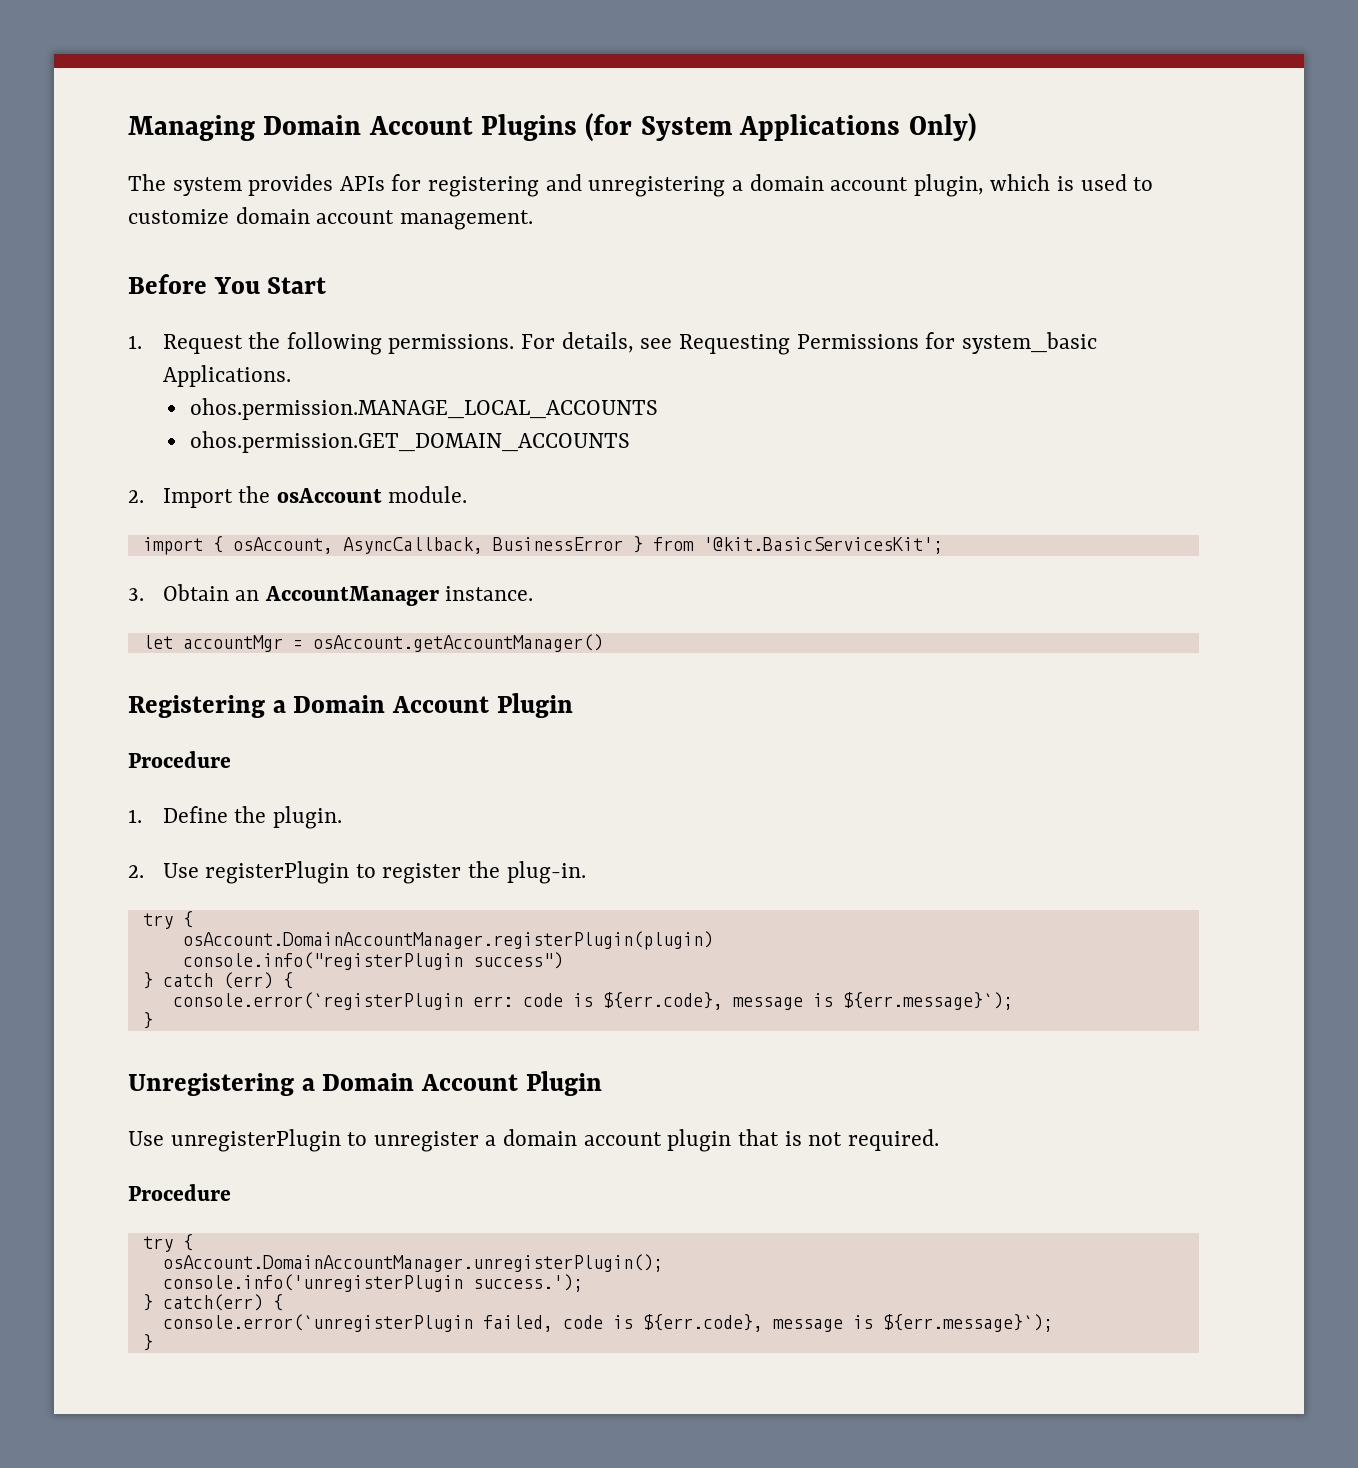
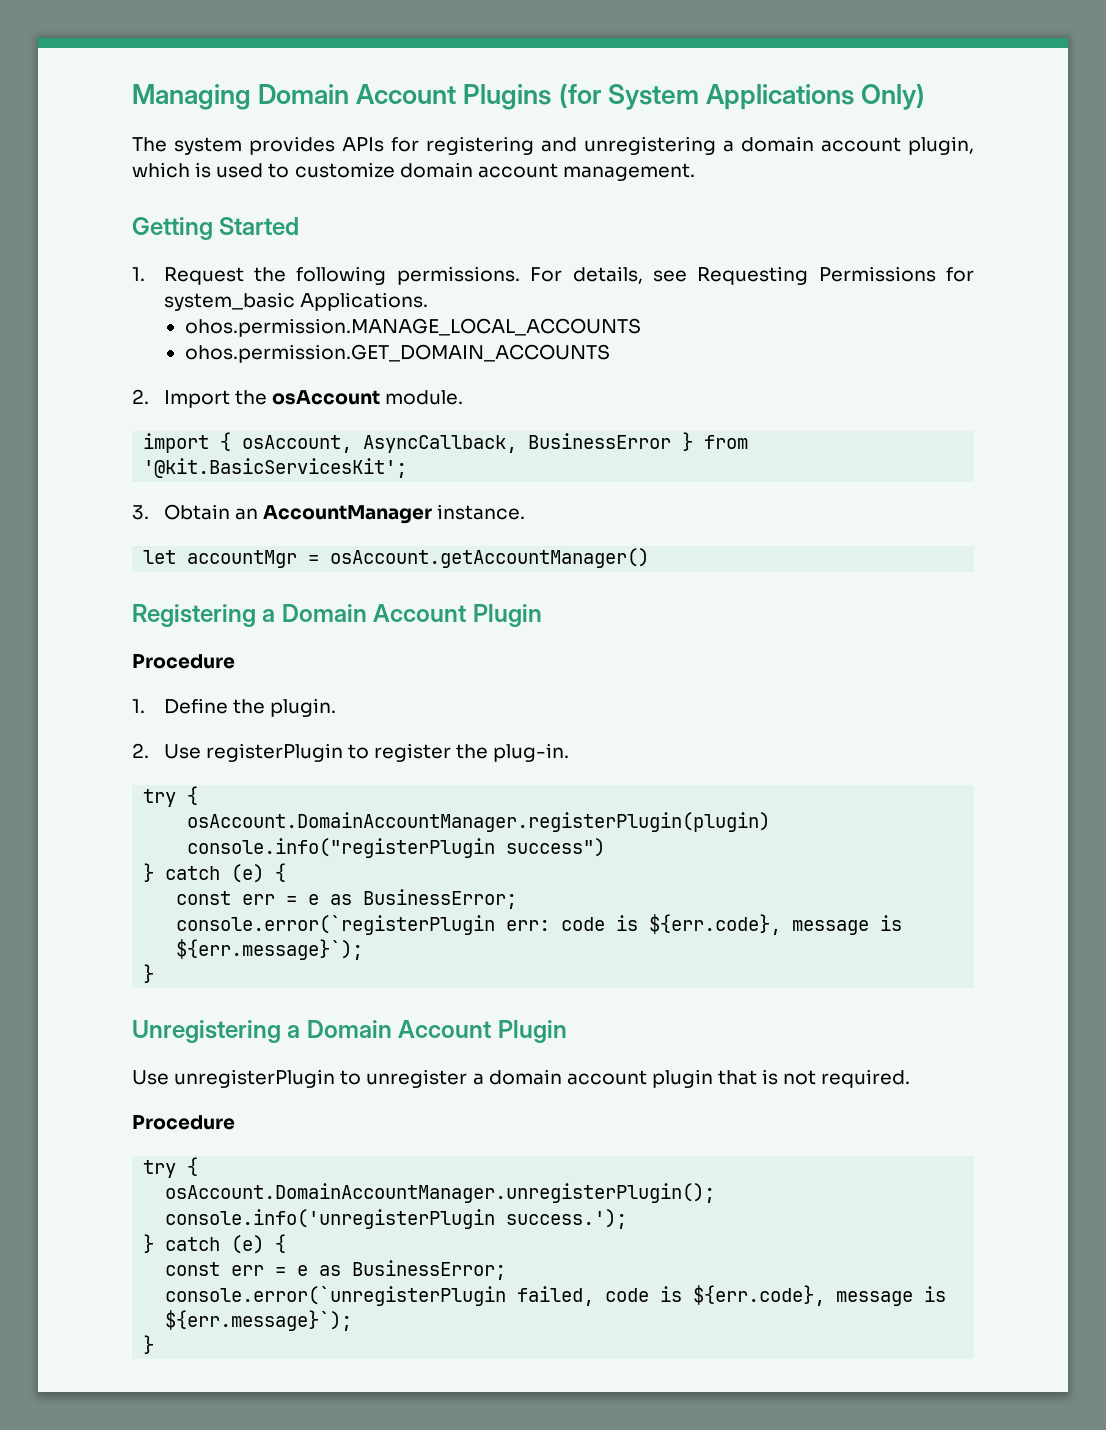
[128,274,327,294] Before You Start -> [132,217,300,240] Getting Started
[222,972,293,989] (err) { -> [231,863,287,883] [176,889,518,909] (e) { // const err = e as BusinessError;
[162,1294,283,1311] catch(err) { -> [165,1234,287,1254] [165,1260,507,1280] catch (e) { // const err = e as BusinessError;

